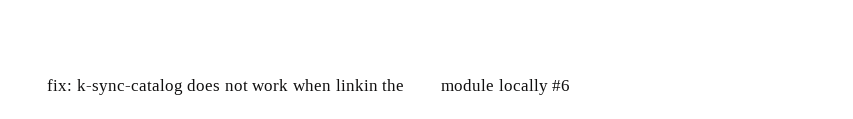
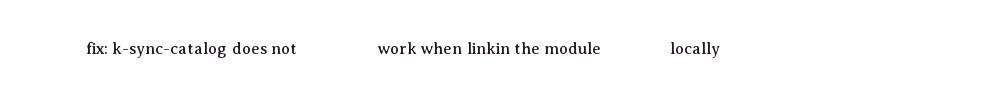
[552,80,571,91] #6 -> (720, 50) none

